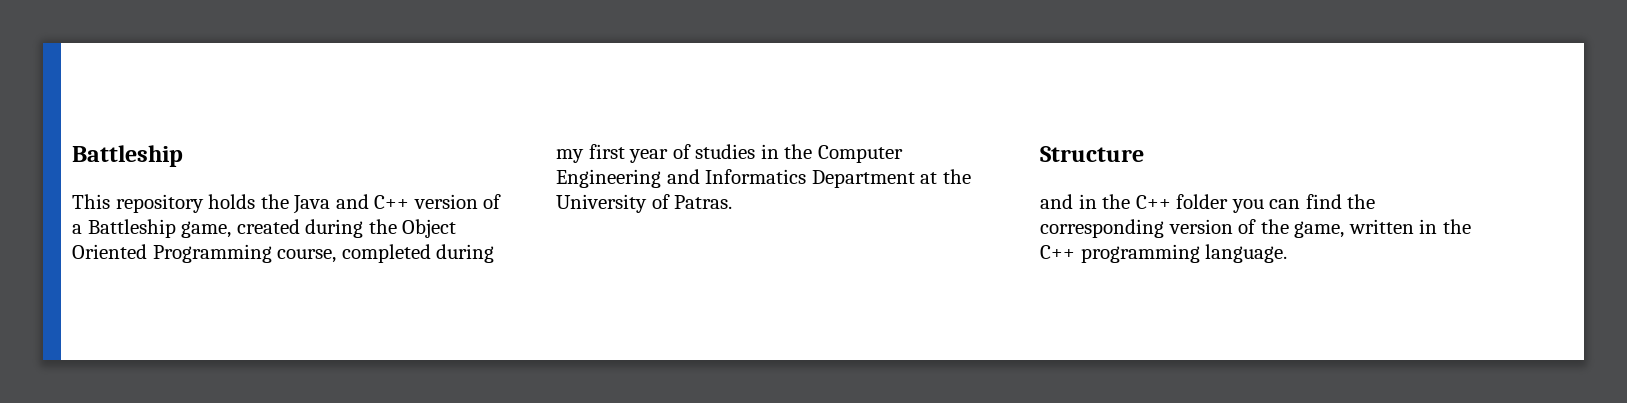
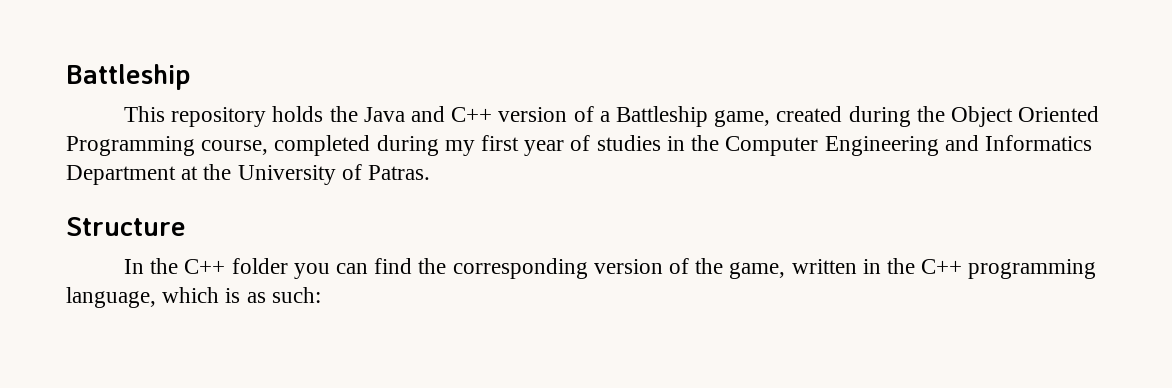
[1040,194,1097,209] and in -> [123,259,144,274] In
[1205,244,1288,263] language. -> [66,287,321,308] language, which is as such:

